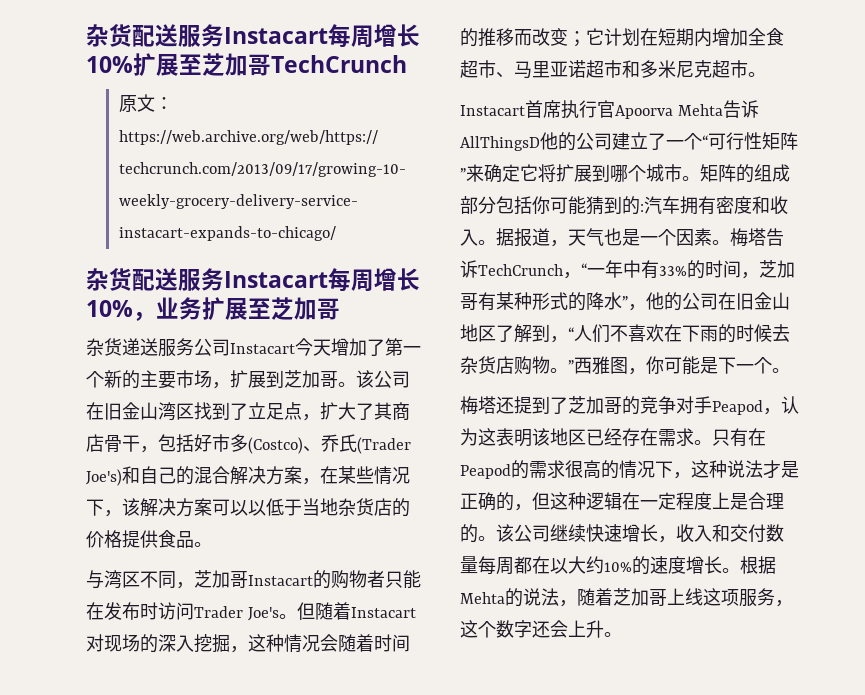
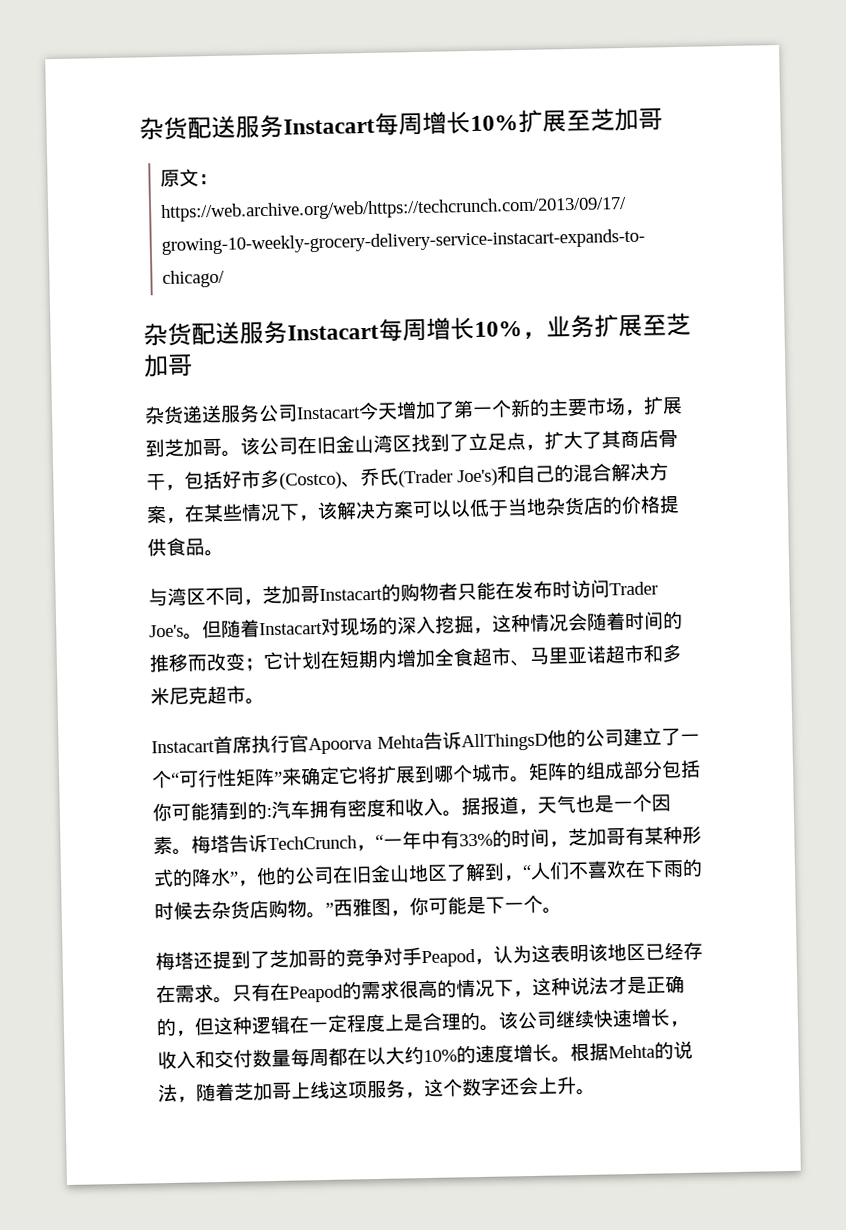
[271,55,407,73] TechCrunch -> (663, 119) none

